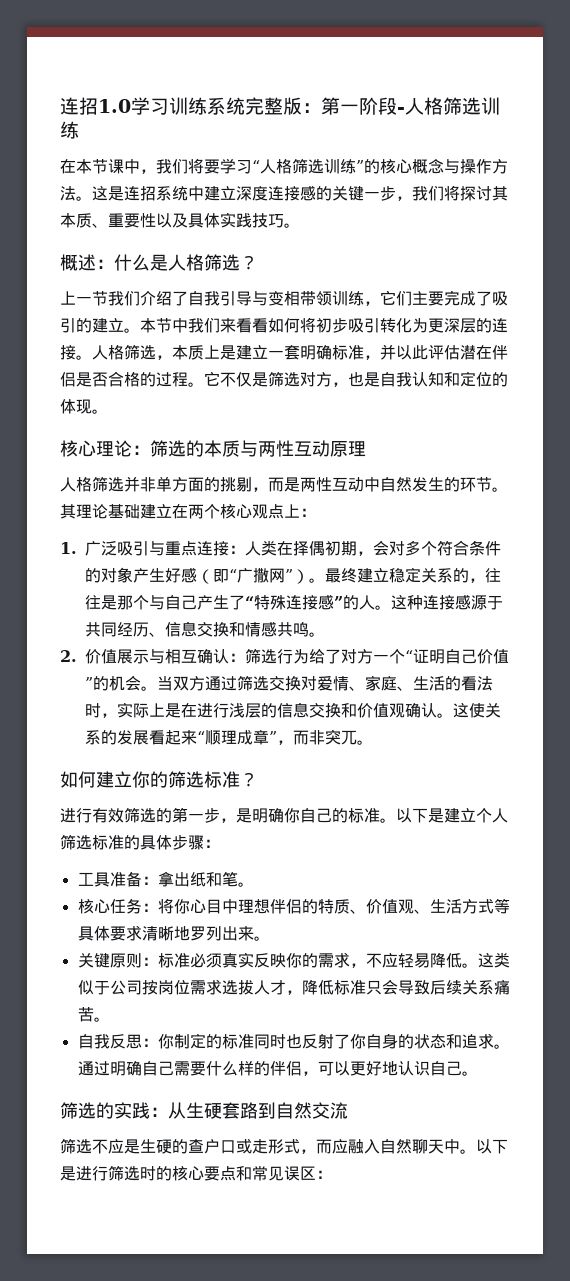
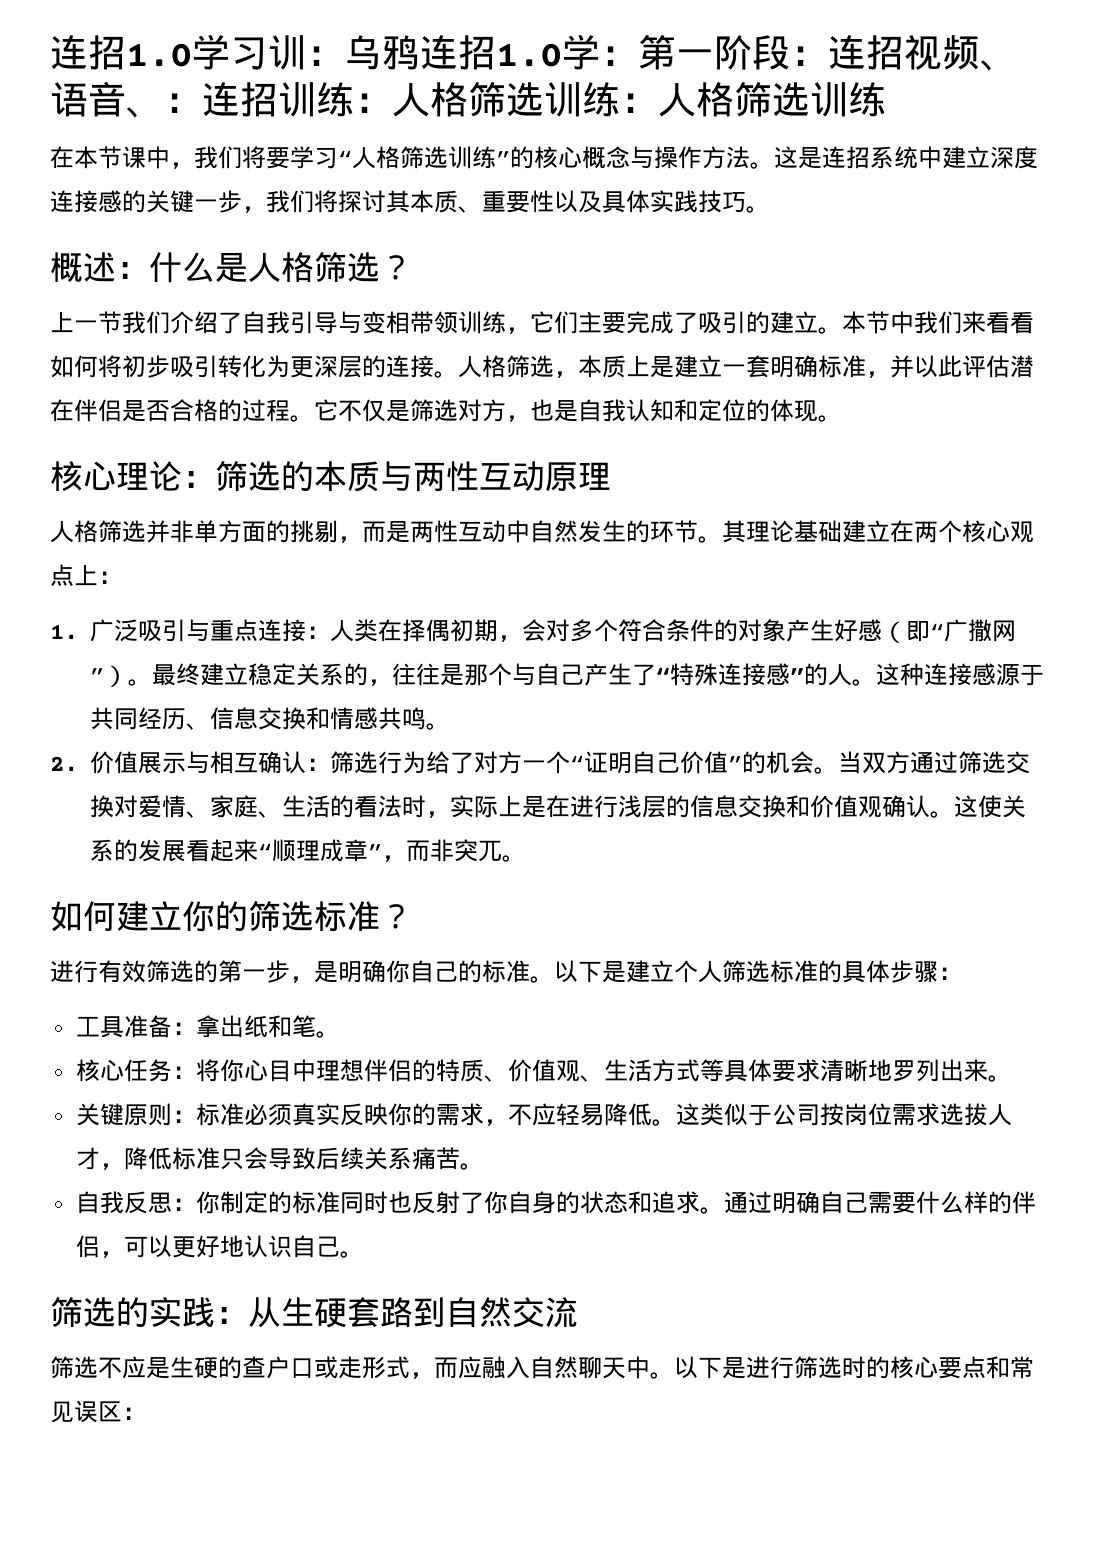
[188,97,405,115] 练系统完整版：第一阶段- -> [306,34,1018,71] [50,81,658,118] ：乌鸦连招1.0学：第一阶段：连招视频、语音、：连招训练：人格筛选训练：

